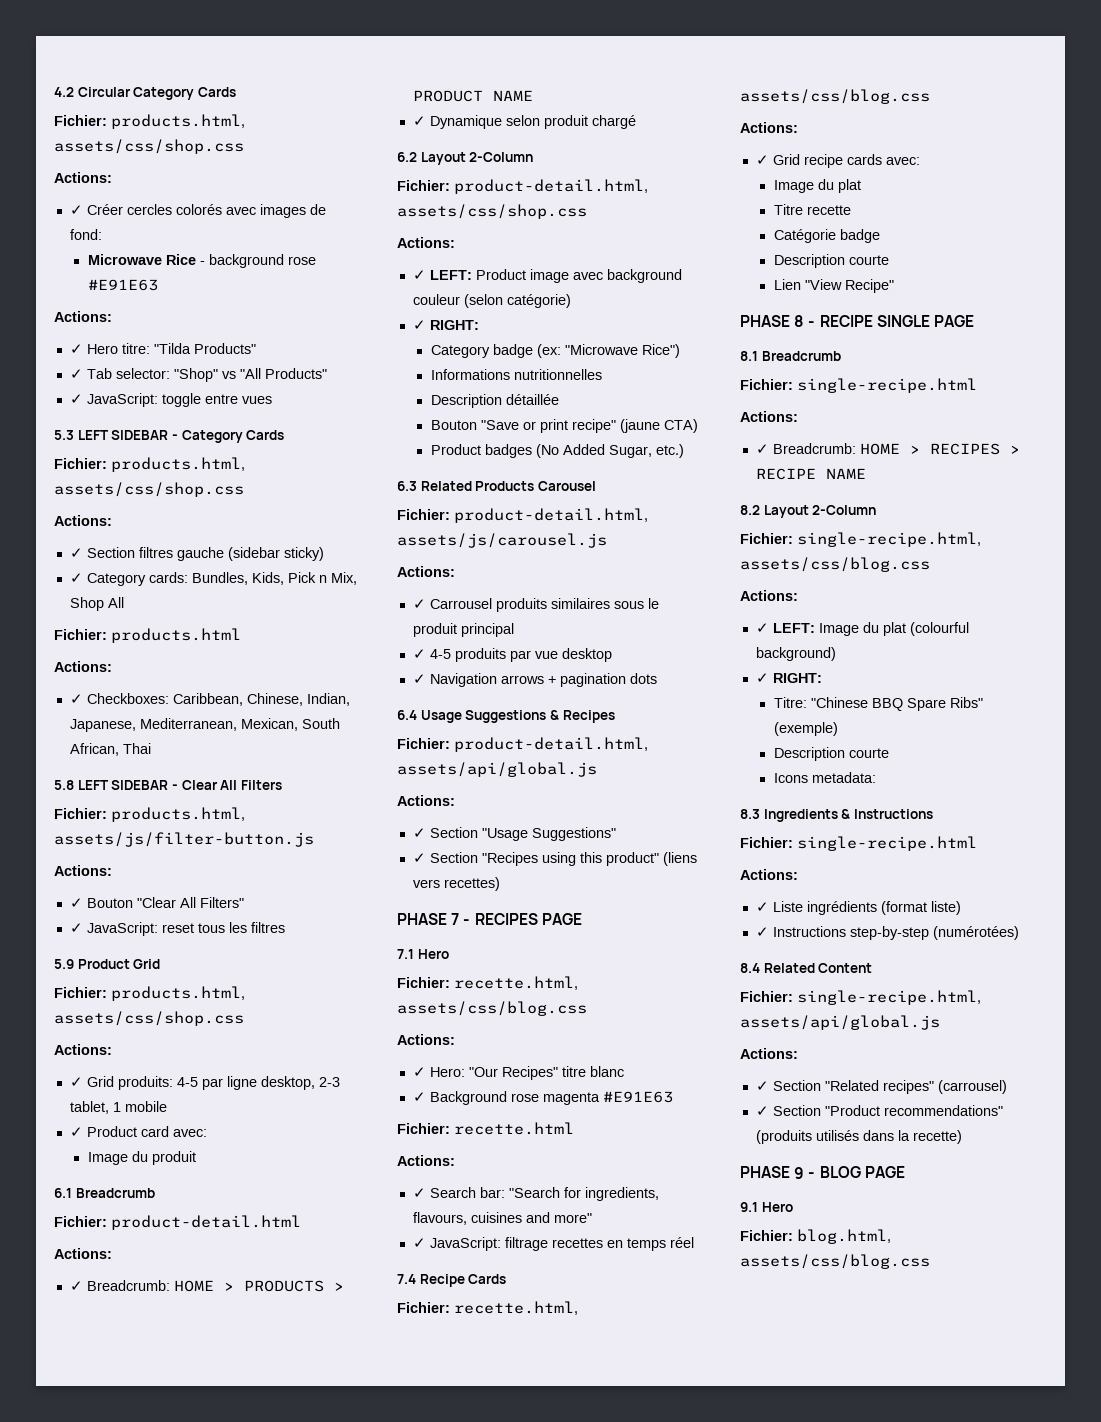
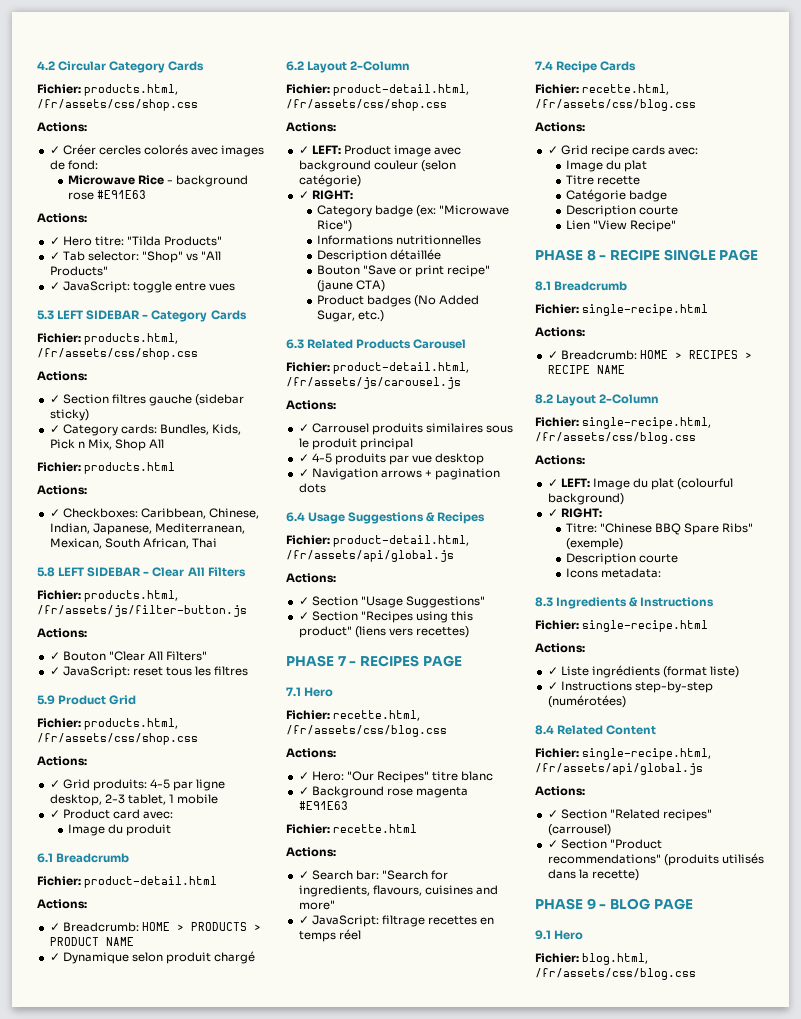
[54,139,244,154] assets/css/shop.css -> [37,99,198,111] /fr/assets/css/shop.css
[54,482,244,497] assets/css/shop.css -> [37,348,198,360] /fr/assets/css/shop.css
[54,832,314,847] assets/js/filter-button.js -> [37,605,247,617] /fr/assets/js/filter-button.js
[54,1011,244,1026] assets/css/shop.css -> [37,733,198,745] /fr/assets/css/shop.css
[397,204,587,219] assets/css/shop.css -> [286,99,447,111] /fr/assets/css/shop.css
[397,533,607,548] assets/js/carousel.js -> [286,377,461,389] /fr/assets/js/carousel.js
[397,762,597,777] assets/api/global.js -> [286,550,454,562] /fr/assets/api/global.js
[397,1001,587,1016] assets/css/blog.css -> [286,725,447,737] /fr/assets/css/blog.css
[740,89,930,104] assets/css/blog.css -> [535,99,696,111] /fr/assets/css/blog.css
[740,557,930,572] assets/css/blog.css -> [535,432,696,444] /fr/assets/css/blog.css
[740,1015,940,1030] assets/api/global.js -> [535,763,703,775] /fr/assets/api/global.js
[740,1254,930,1269] assets/css/blog.css -> [535,968,696,980] /fr/assets/css/blog.css

